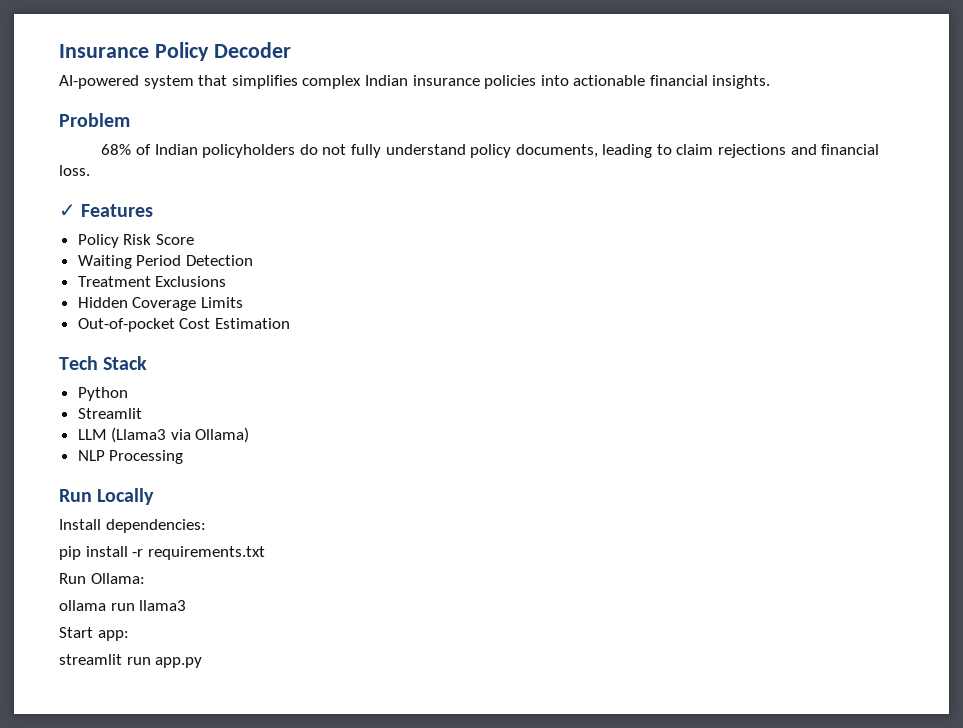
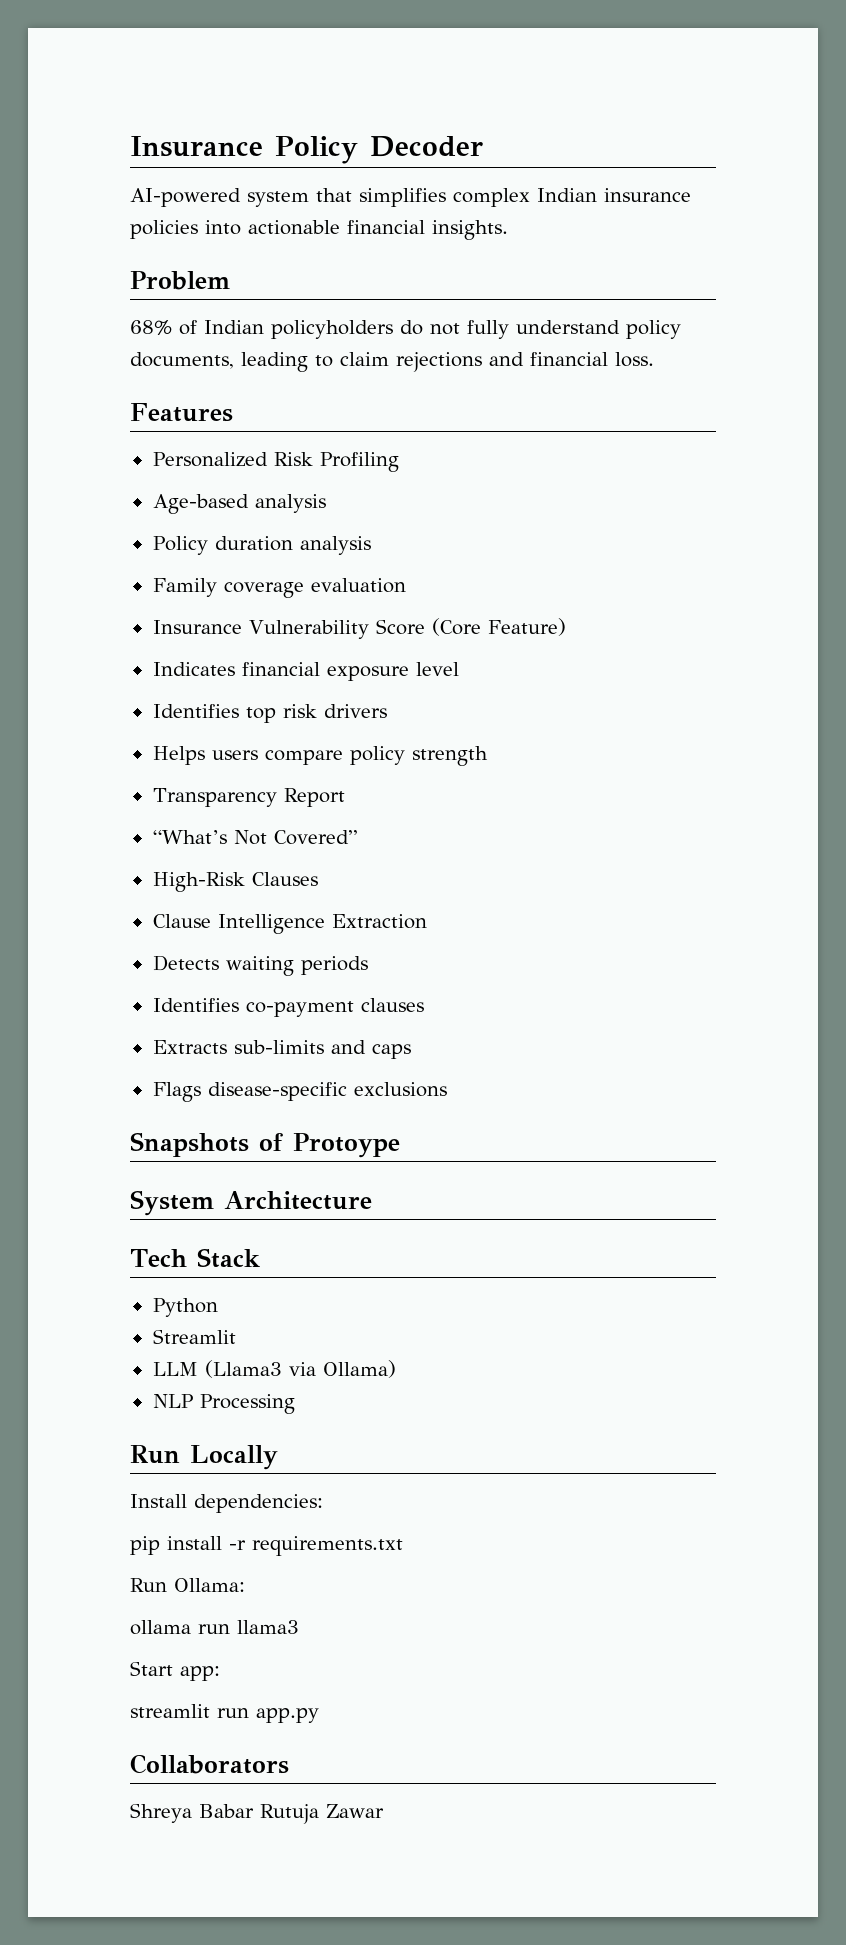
[59,204,76,217] ✓ -> (654, 359) none
[77,234,194,248] [77,255,253,269] [77,276,227,287] [77,297,243,311] [77,318,290,332] Policy Risk Score // Waiting Period Detection // Treatment Exclusions // Hidden Coverage Limits // Out-of-pocket Cost Estimation -> [152,452,399,472] [152,494,326,514] [152,536,371,555] [152,578,406,598] [152,618,566,639] [152,662,459,681] [152,704,387,723] [152,746,488,766] [152,788,345,807] [152,830,357,845] [152,872,318,892] [152,914,427,934] [152,955,368,976] [152,998,424,1017] [152,1040,411,1059] [152,1082,447,1102] [130,1132,400,1158] [130,1190,372,1216] Personalized Risk Profiling // Age-based analysis // Policy duration analysis // Family coverage evaluation // Insurance Vulnerability Score (Core Feature) // Indicates financial exposure level // Identifies top risk drivers // Helps users compare policy strength // Transparency Report // “What’s Not Covered” // High-Risk Clauses // Clause Intelligence Extraction // Detects waiting periods // Identifies co-payment clauses // Extracts sub-limits and caps // Flags disease-specific exclusions // Snapshots of Protoype // System Architecture
(203, 662) none -> [130,1754,289,1774] [130,1803,384,1824] // Collaborators // Shreya Babar Rutuja Zawar

